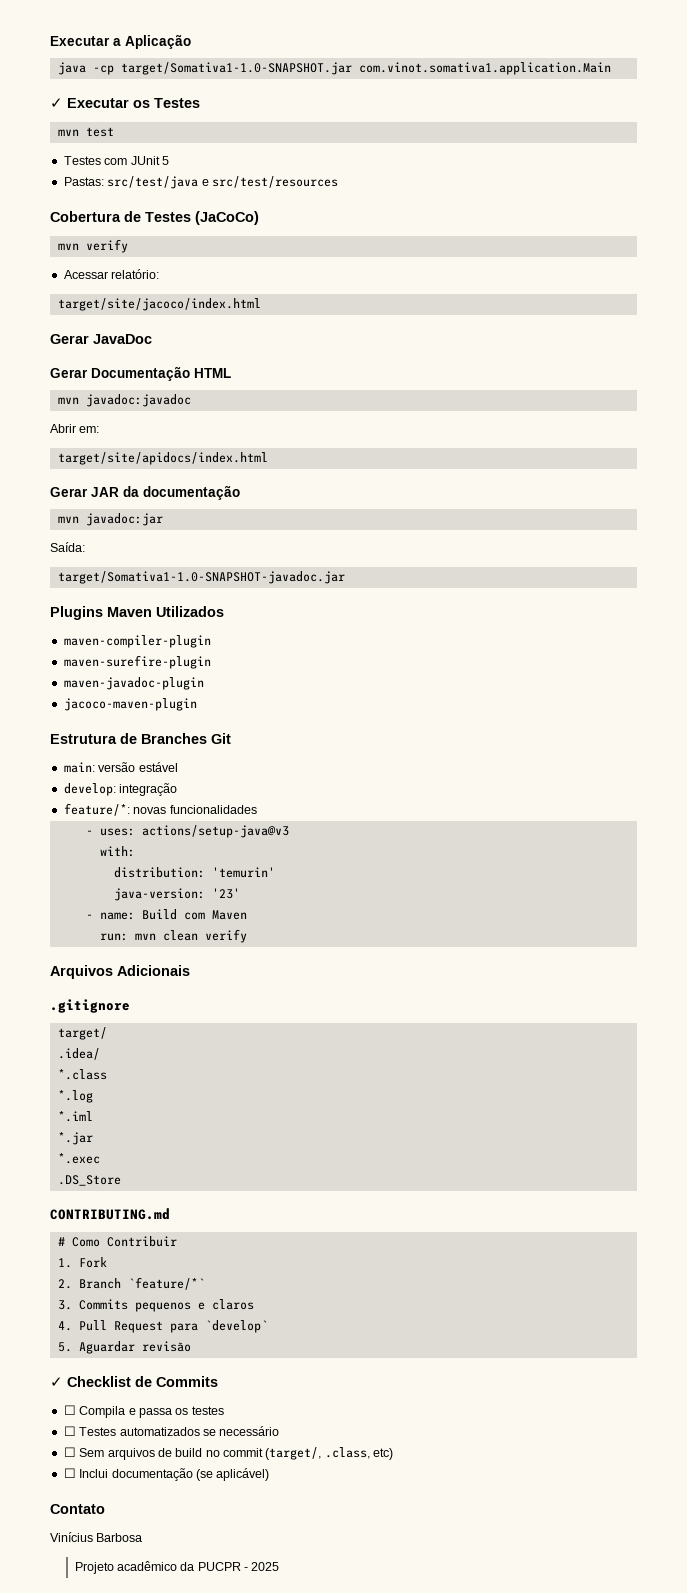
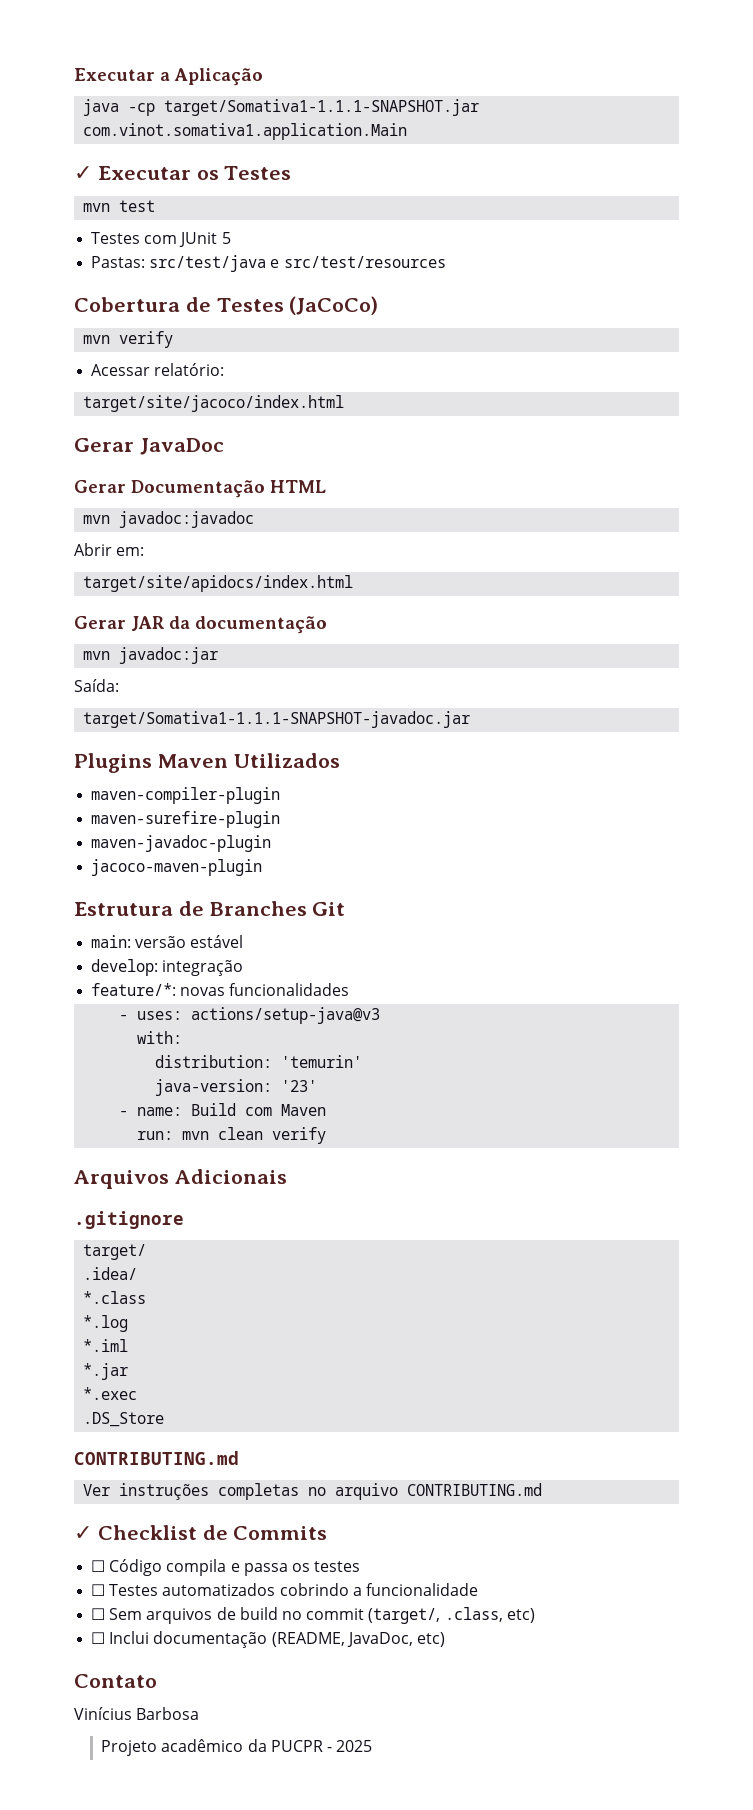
[120,62,352,75] target/Somativa1-1.0-SNAPSHOT.jar -> [164,99,480,116] target/Somativa1-1.1.1-SNAPSHOT.jar
[57,571,345,584] target/Somativa1-1.0-SNAPSHOT-javadoc.jar -> [83,711,471,728] target/Somativa1-1.1.1-SNAPSHOT-javadoc.jar
[57,1236,177,1247] [57,1257,107,1268] [57,1277,205,1290] [57,1299,254,1312] [57,1320,268,1333] [57,1341,191,1354] # Como Contribuir // 1. Fork // 2. Branch `feature/*` // 3. Commits pequenos e claros // 4. Pull Request para `develop` // 5. Aguardar revisão -> [83,1483,543,1500] Ver instruções completas no arquivo CONTRIBUTING.md
[79,1406,126,1418] Compila -> [109,1559,227,1576] Código compila
[202,1426,280,1436] se necessário -> [279,1583,478,1596] cobrindo a funcionalidade
[195,1468,270,1481] (se aplicável) -> [271,1632,445,1647] (README, JavaDoc, etc)

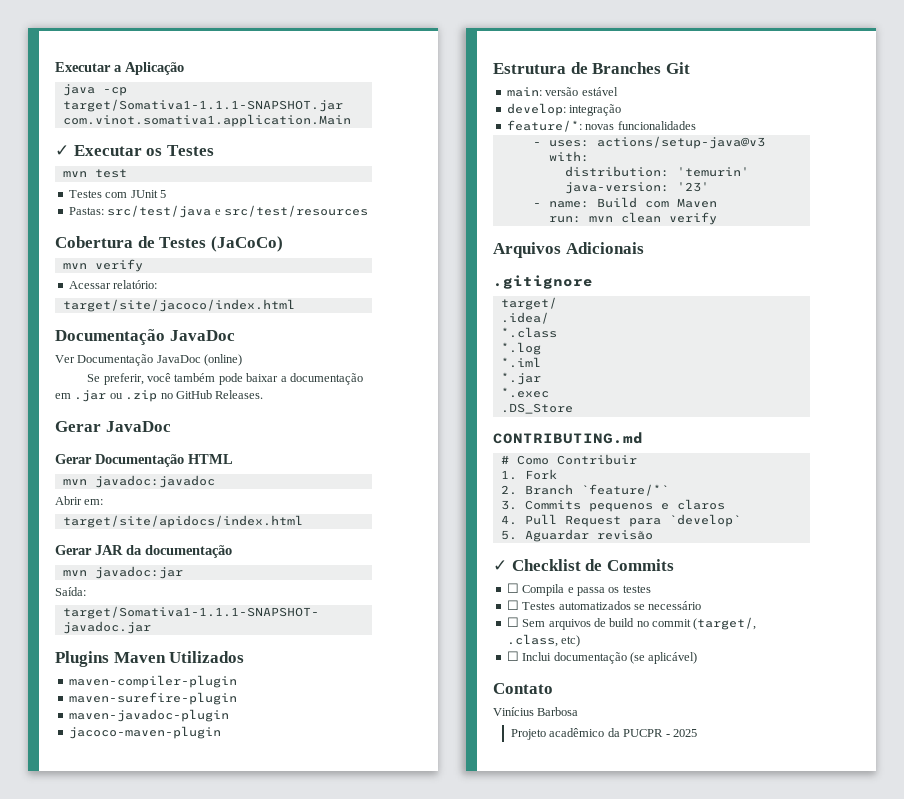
(345, 403) none -> [55,329,235,345] [55,354,243,366] [87,373,363,385] [55,390,264,402] // Documentação JavaDoc // Ver Documentação JavaDoc (online) // Se preferir, você também pode baixar a documentação em .jar ou .zip no GitHub Releases.
[83,1483,543,1500] Ver instruções completas no arquivo CONTRIBUTING.md -> [500,454,637,465] [500,469,557,480] [500,484,669,496] [500,499,725,512] [500,514,741,527] [500,529,653,542] # Como Contribuir // 1. Fork // 2. Branch `feature/*` // 3. Commits pequenos e claros // 4. Pull Request para `develop` // 5. Aguardar revisão
[109,1559,227,1576] Código compila -> [522,584,565,596] Compila
[279,1583,478,1596] cobrindo a funcionalidade -> [633,601,702,610] se necessário
[271,1632,445,1647] (README, JavaDoc, etc) -> [629,652,698,664] (se aplicável)

